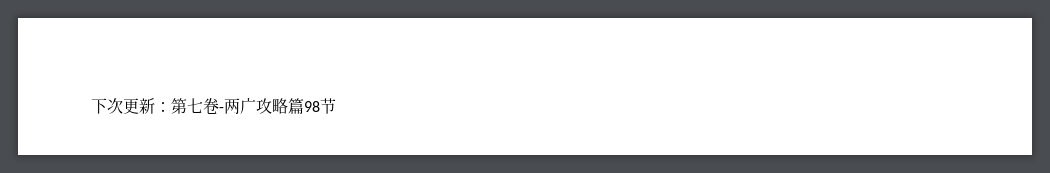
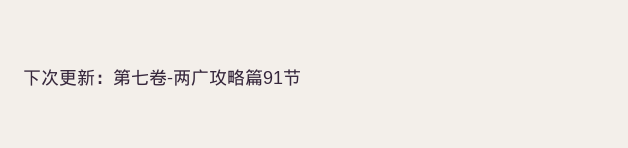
[304,101,320,112] 98 -> [263,71,283,84] 91

